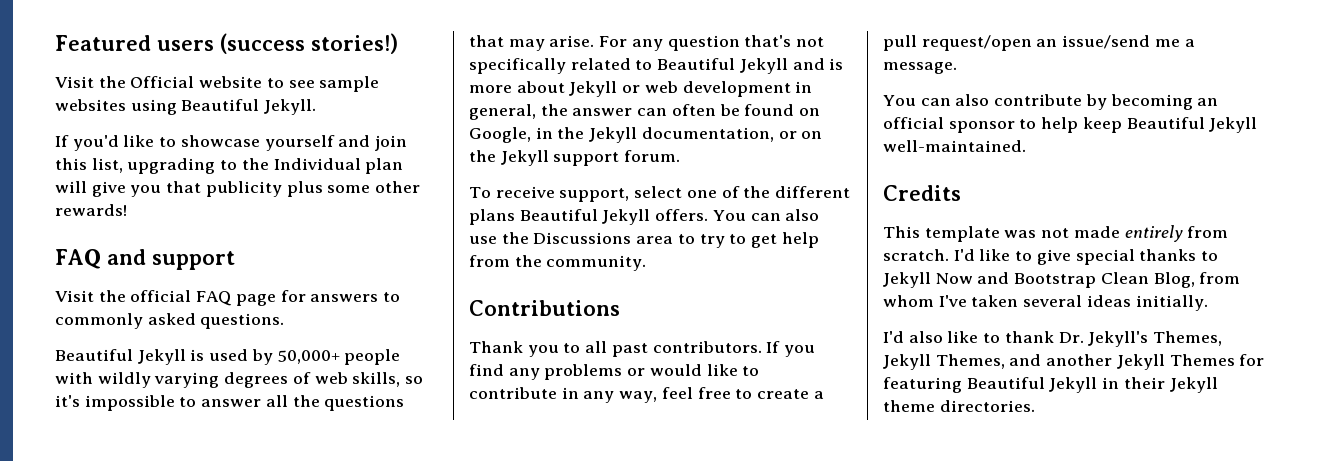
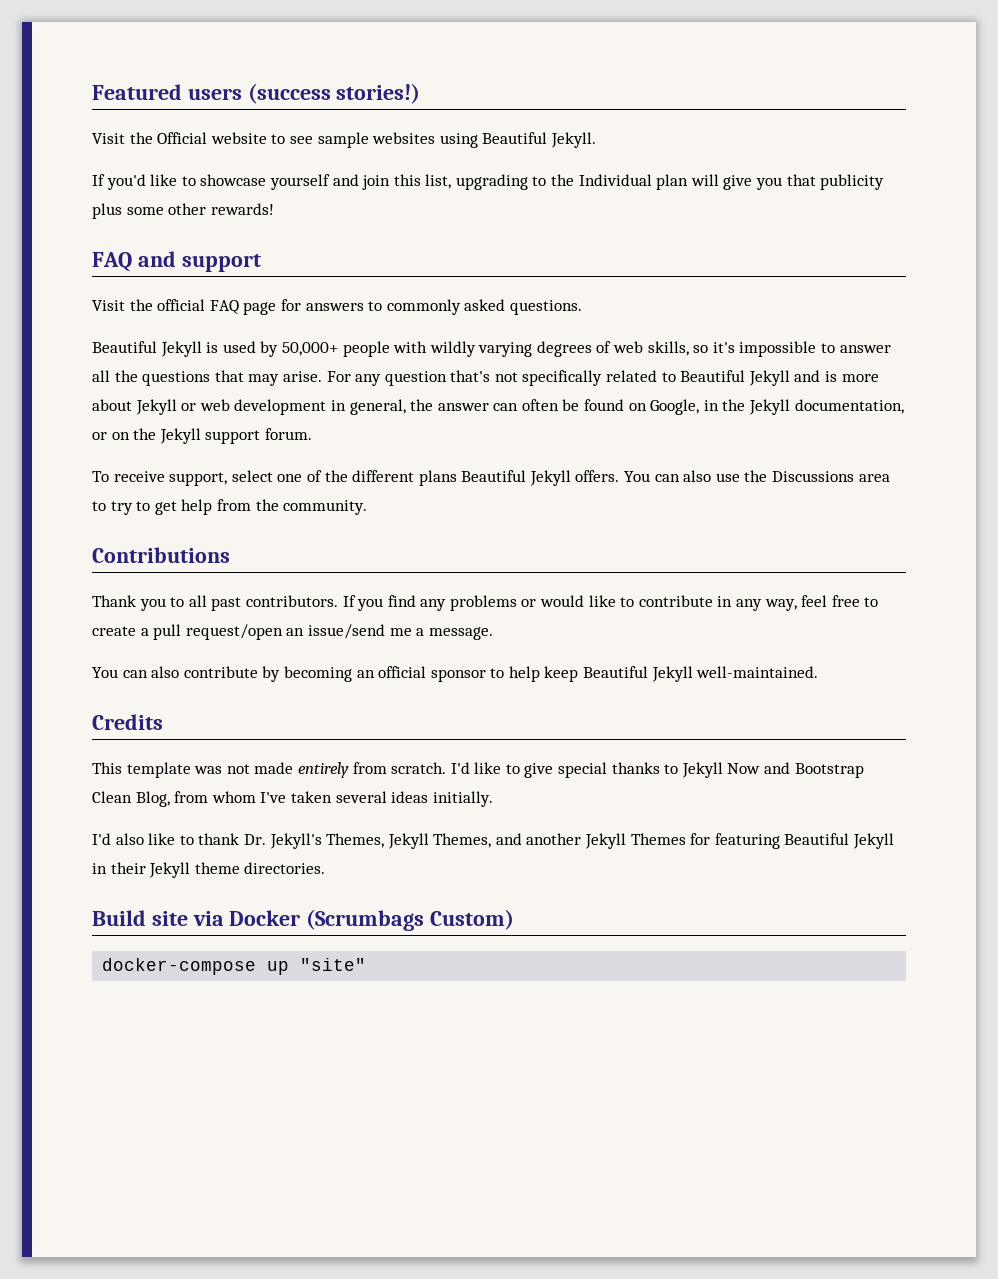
(1035, 406) none -> [92,909,515,931] [102,958,367,975] // Build site via Docker (Scrumbags Custom) // docker-compose up "site"

